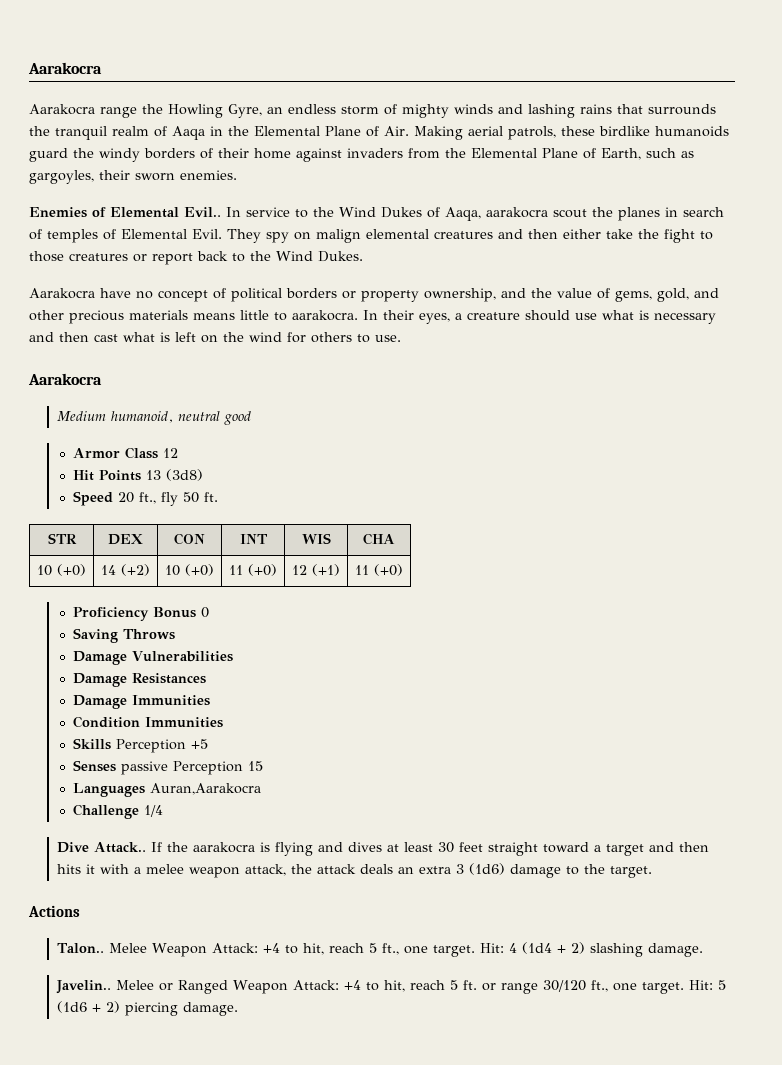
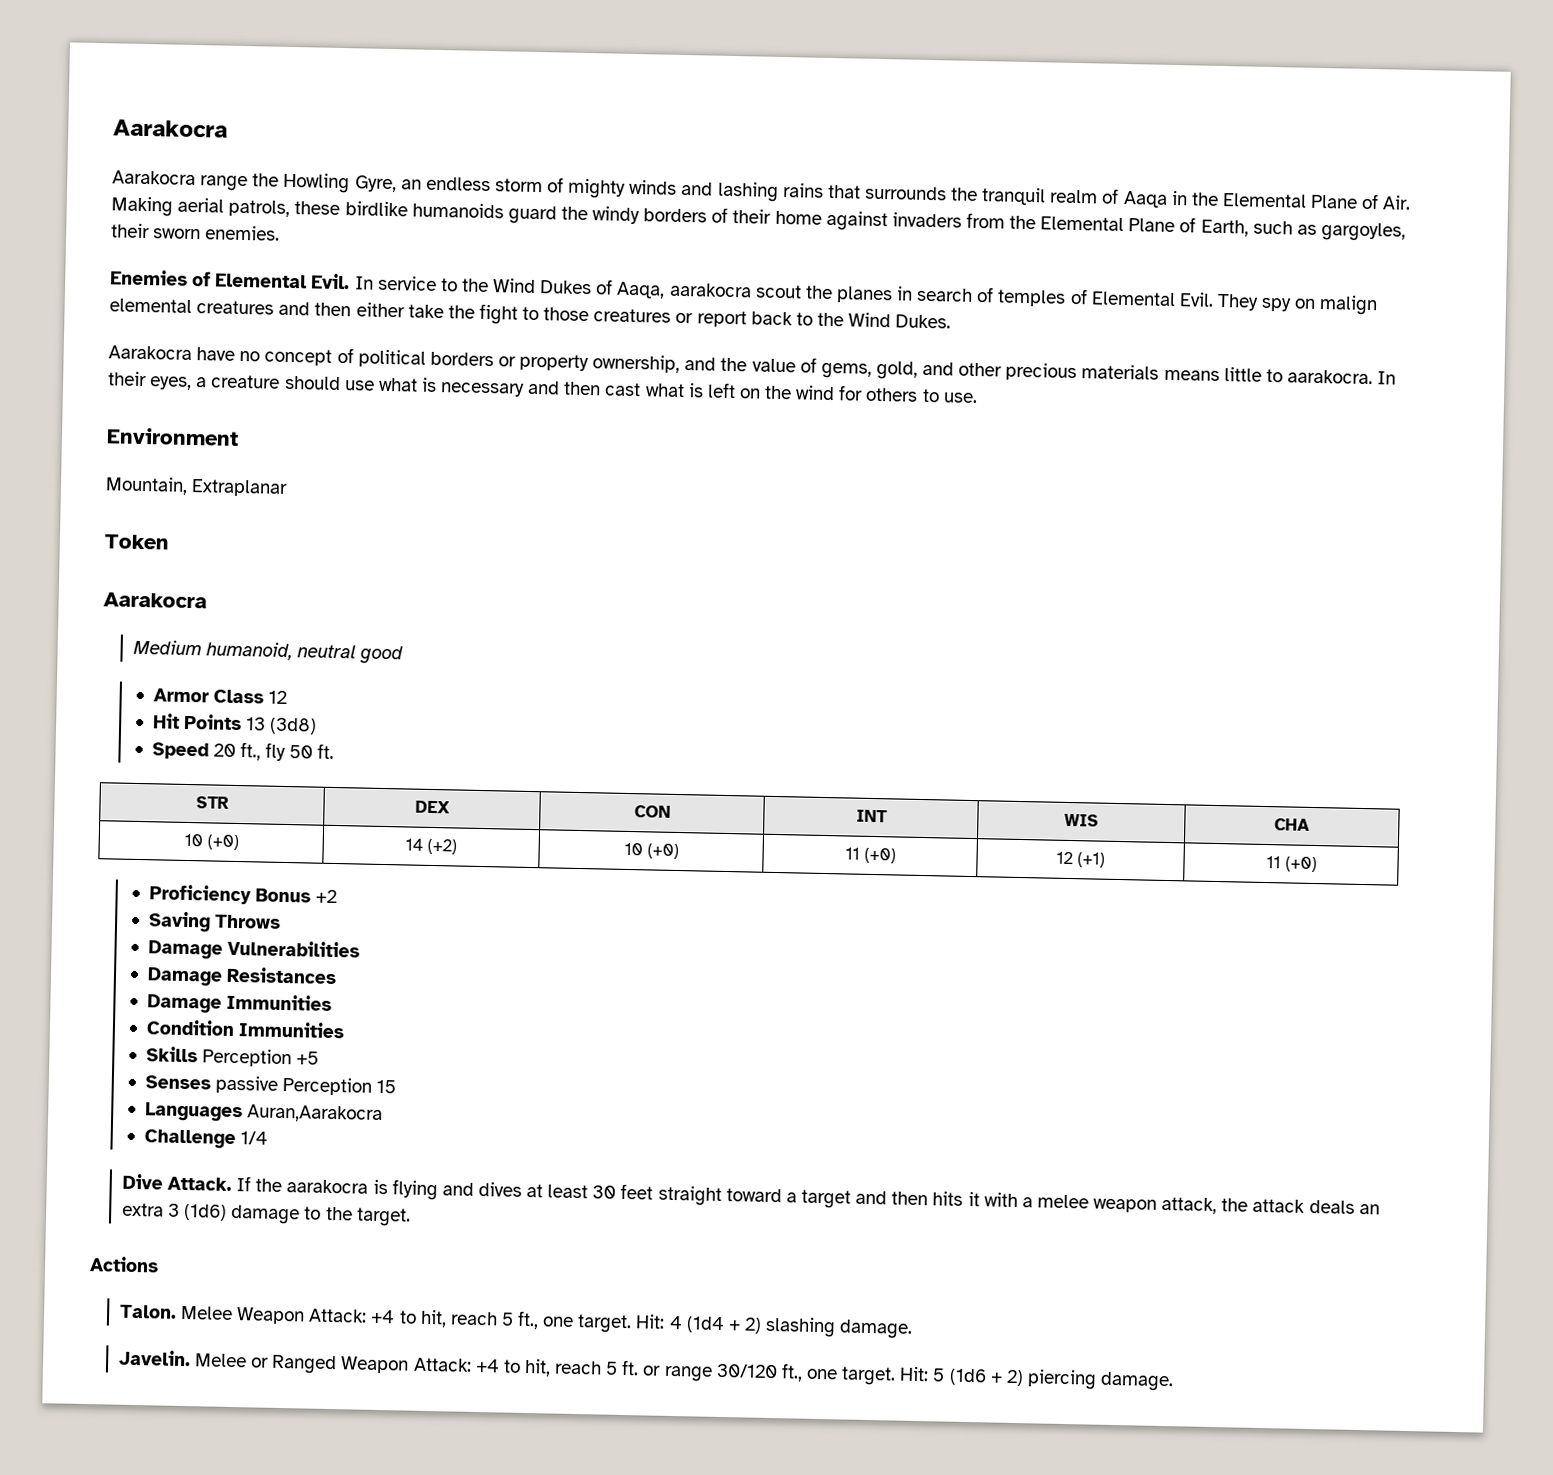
[184,207,221,217] Evil.. -> [311,273,351,290] Evil.
(401, 338) none -> [106,427,239,446] [105,476,289,497] [104,534,169,550] // Environment // Mountain, Extraplanar // Token
[201,607,210,618] 0 -> [315,889,338,904] +2
[94,842,147,853] Attack.. -> [167,1176,233,1191] Attack.
[57,943,105,953] Talon.. -> [119,1304,177,1319] Talon.
[56,980,112,994] Javelin.. -> [118,1349,191,1367] Javelin.

